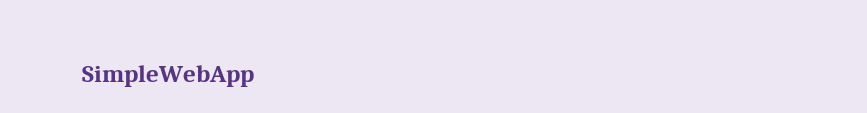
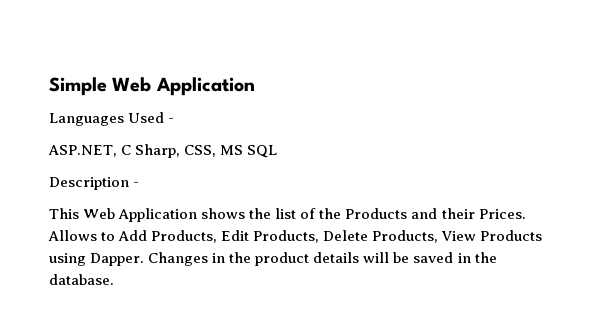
[82,65,254,87] SimpleWebApp -> [49,77,255,96] [49,112,175,126] [48,144,278,158] [49,177,140,190] [49,208,526,222] [48,230,543,243] [49,252,497,266] [49,274,114,285] Simple Web Application // Languages Used - // ASP.NET, C Sharp, CSS, MS SQL // Description - // This Web Application shows the list of the Products and their Prices. Allows to Add Products, Edit Products, Delete Products, View Products using Dapper. Changes in the product details will be saved in the database.

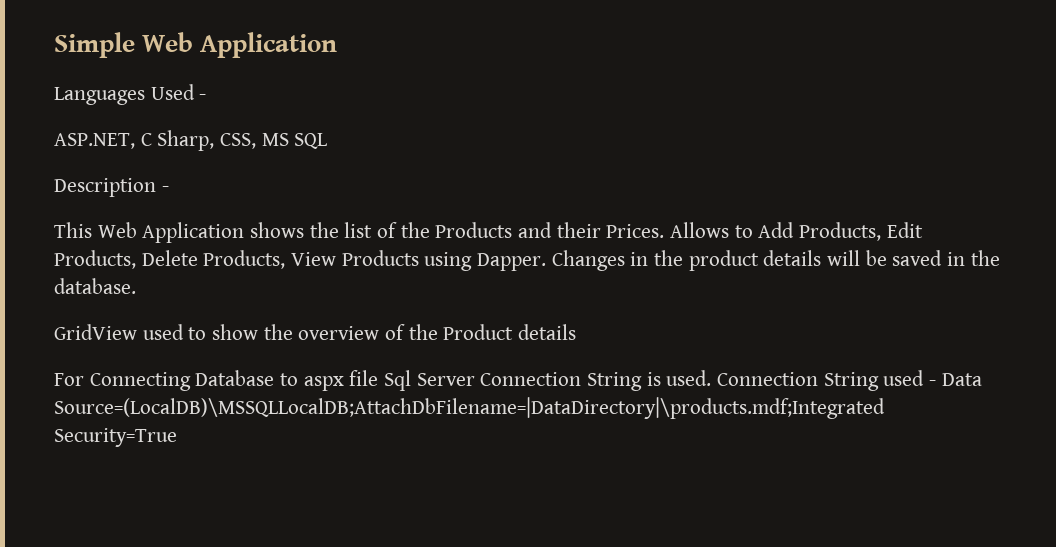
(114, 279) none -> [54,324,577,340] [54,370,982,391] [54,397,885,419] [54,428,177,447] // GridView used to show the overview of the Product details // For Connecting Database to aspx file Sql Server Connection String is used. Connection String used - Data Source=(LocalDB)\MSSQLLocalDB;AttachDbFilename=|DataDirectory|\products.mdf;Integrated Security=True

